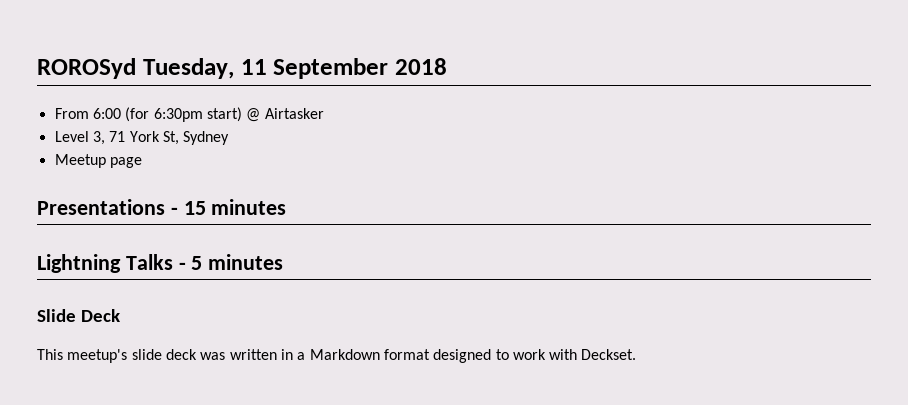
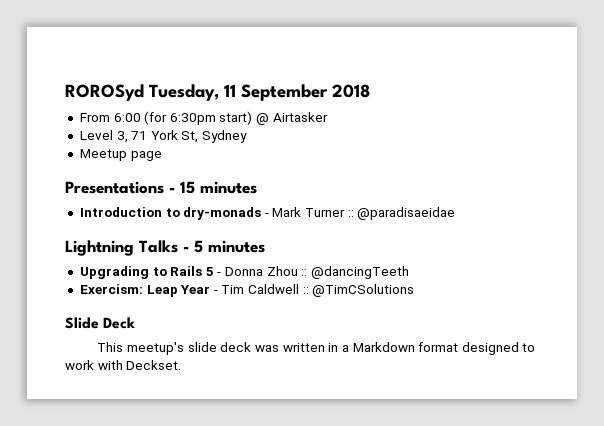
(287, 207) none -> [79,207,456,220] // Introduction to dry-monads - Mark Turner :: @paradisaeidae
(284, 262) none -> [79,266,410,279] [79,284,415,297] // Upgrading to Rails 5 - Donna Zhou :: @dancingTeeth // Exercism: Leap Year - Tim Caldwell :: @TimCSolutions

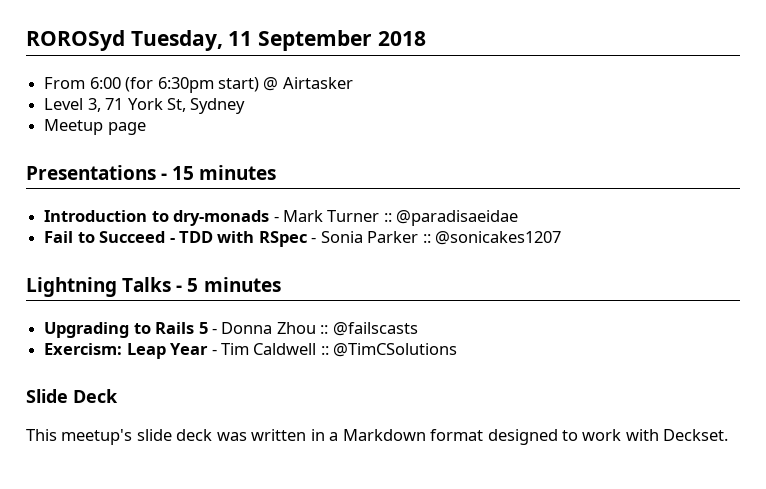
(456, 213) none -> [44,231,562,247] // Fail to Succeed - TDD with RSpec - Sonia Parker :: @sonicakes1207
[311,266,410,279] @dancingTeeth -> [332,322,418,336] @failscasts

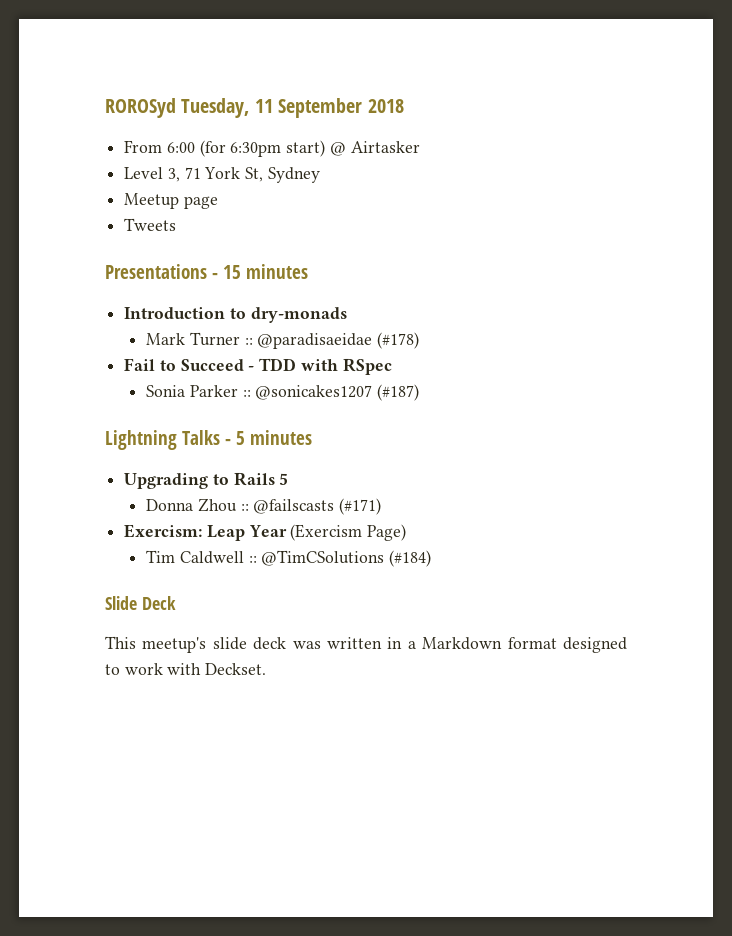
(146, 128) none -> [124,218,177,231] // Tweets
[273,216,279,222] - -> (347, 315) //
(519, 218) none -> [376,332,419,349] (#178)
[311,237,317,243] - -> (392, 366) //
(562, 238) none -> [376,384,419,401] (#187)
[211,328,217,334] - -> (289, 479) //
(418, 329) none -> [338,498,381,515] (#171)
[211,349,217,355] - -> [290,524,407,541] (Exercism Page) //
(458, 350) none -> [388,550,431,567] (#184)

